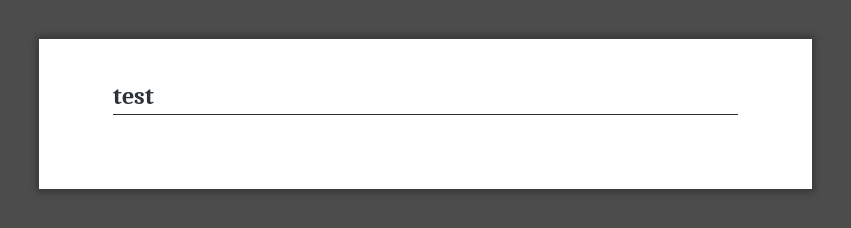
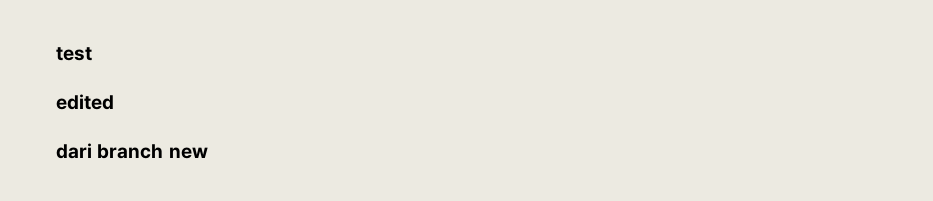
(154, 96) none -> [56,94,114,110] [56,143,208,159] // edited // dari branch new

